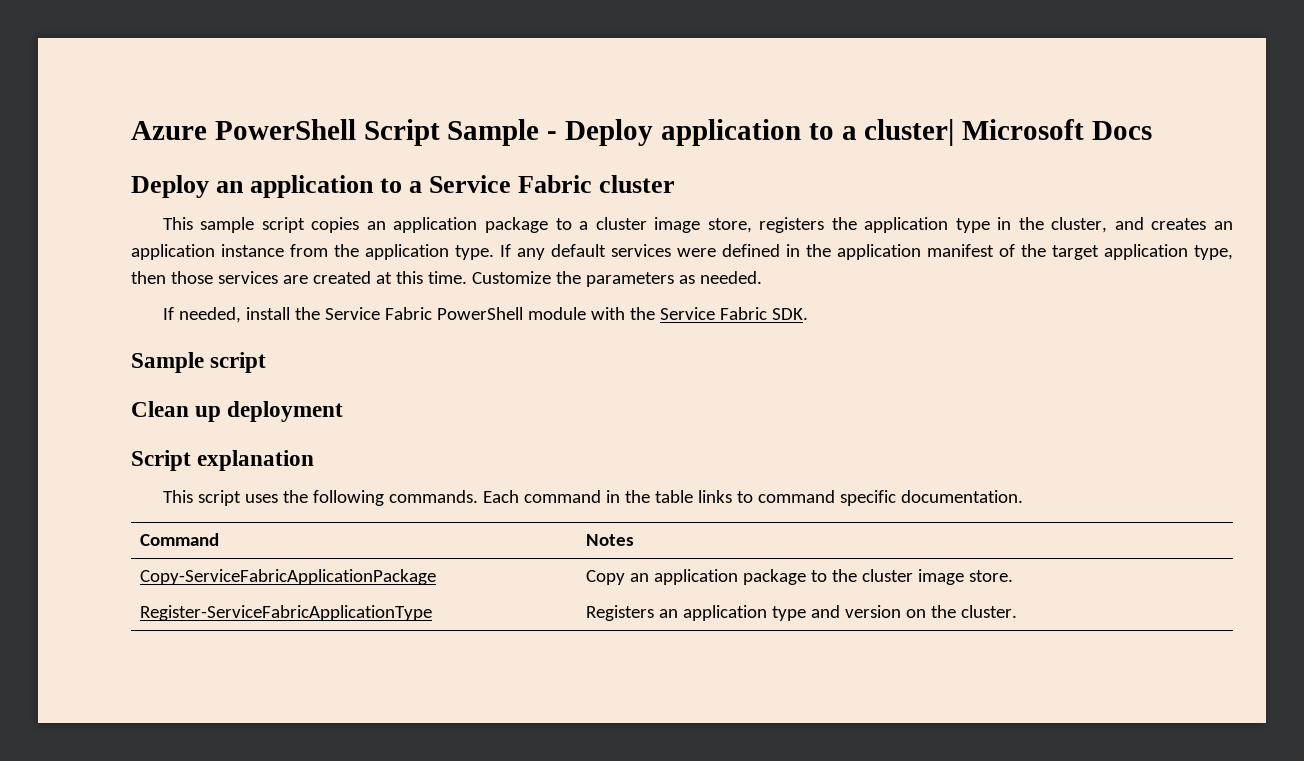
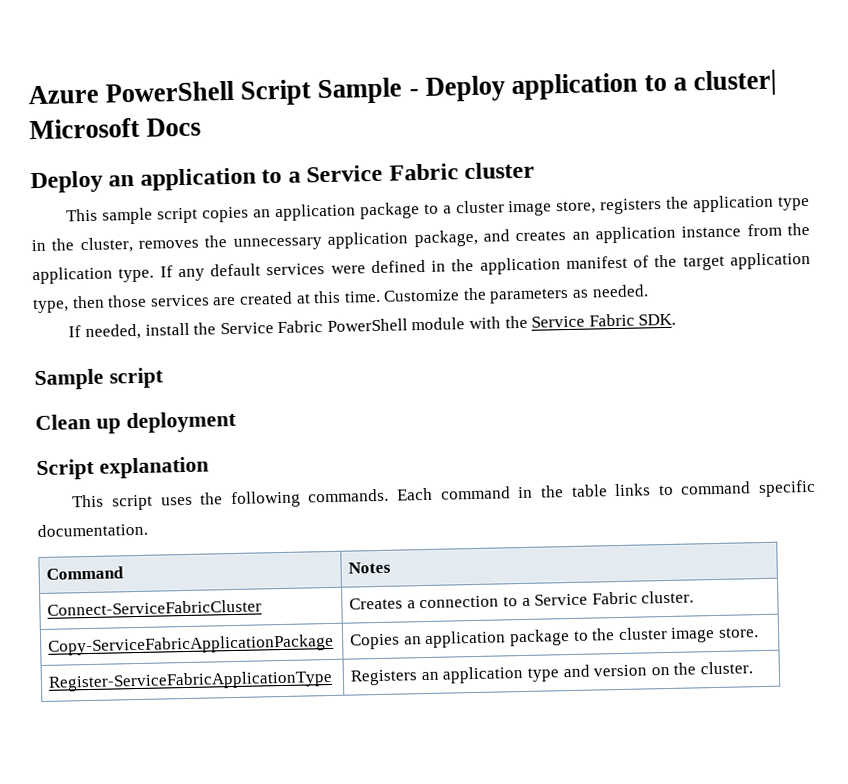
(1108, 225) none -> [138,229,478,251] removes the unnecessary application package,
(635, 540) none -> [47,599,263,616] [349,590,695,610] // Connect-ServiceFabricCluster | Creates a connection to a Service Fabric cluster.
[586,570,626,585] Copy -> [350,633,401,650] Copies

